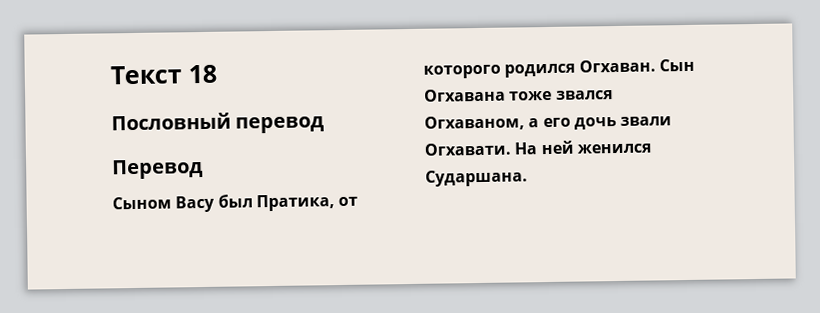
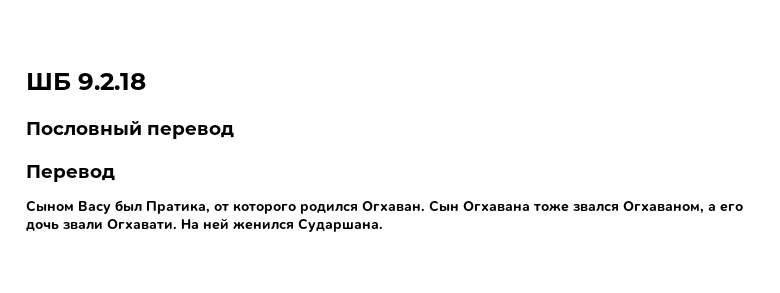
[110,64,217,85] Текст 18 -> [26,73,146,90] ШБ 9.2.18

